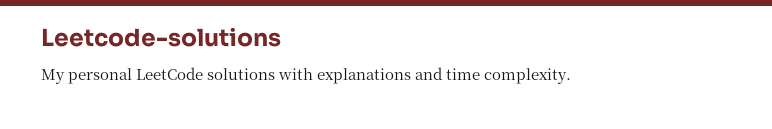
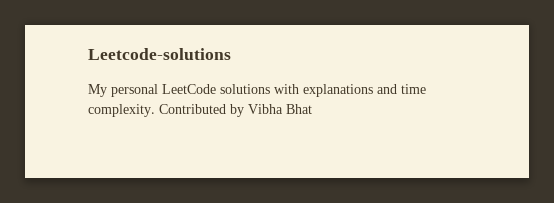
(572, 76) none -> [159,104,312,117] Contributed by Vibha Bhat

